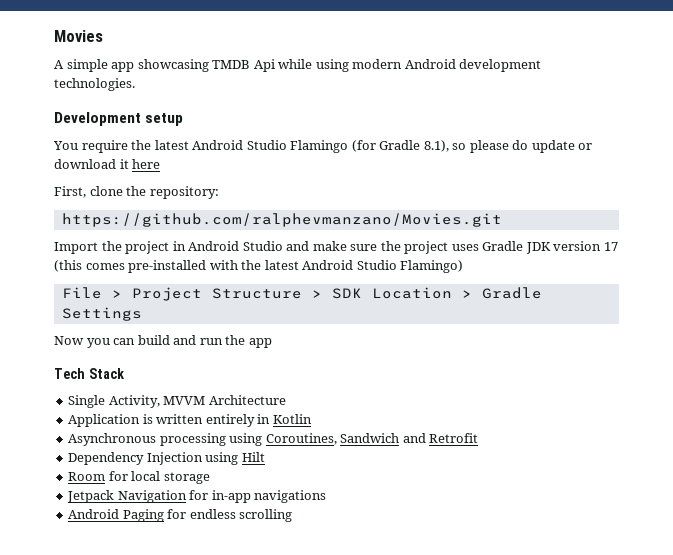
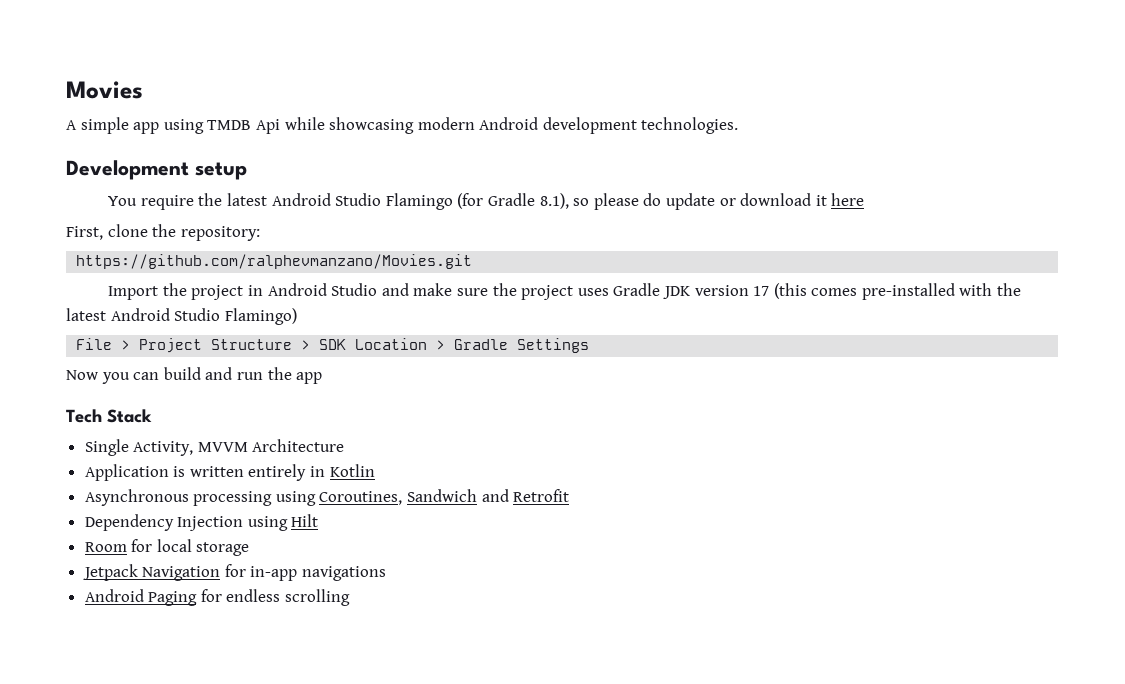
[137,59,209,72] showcasing -> [163,119,204,134] using
[315,59,349,72] using -> [329,117,415,134] showcasing

